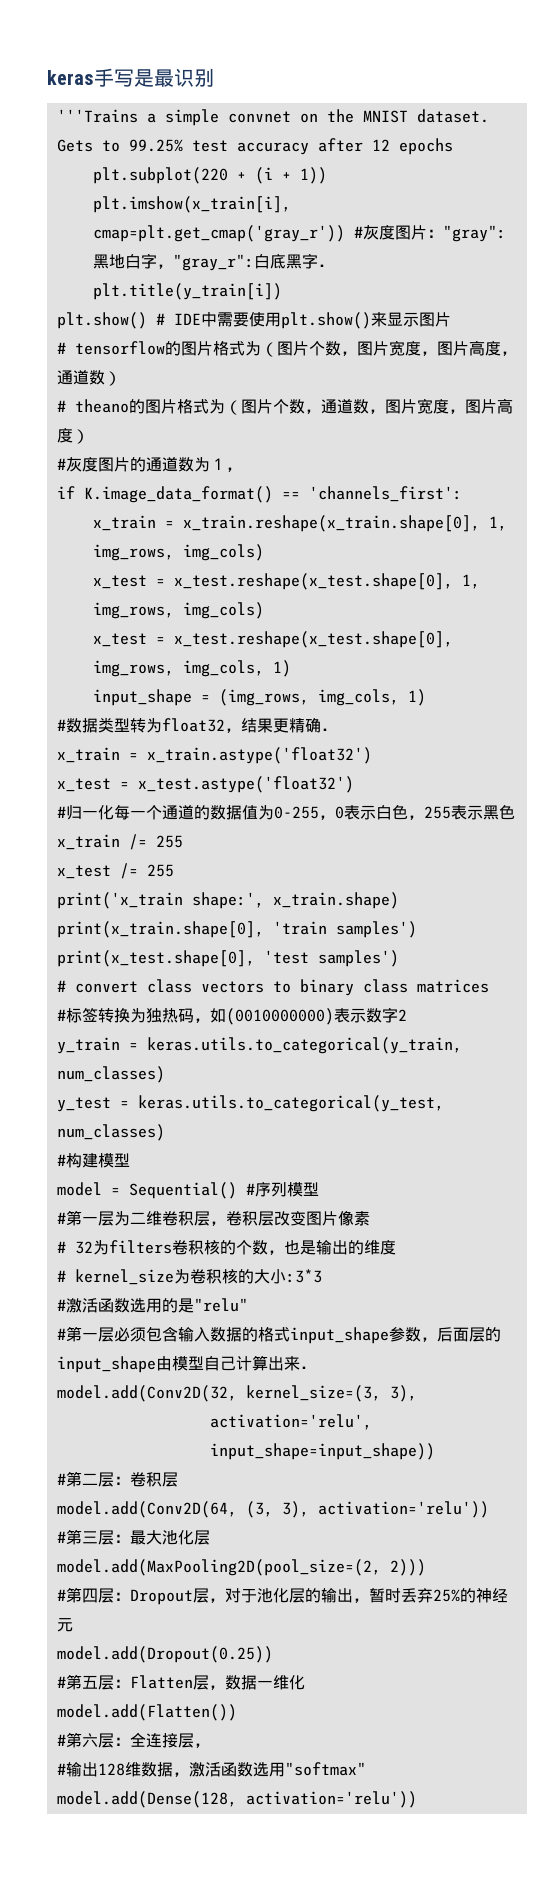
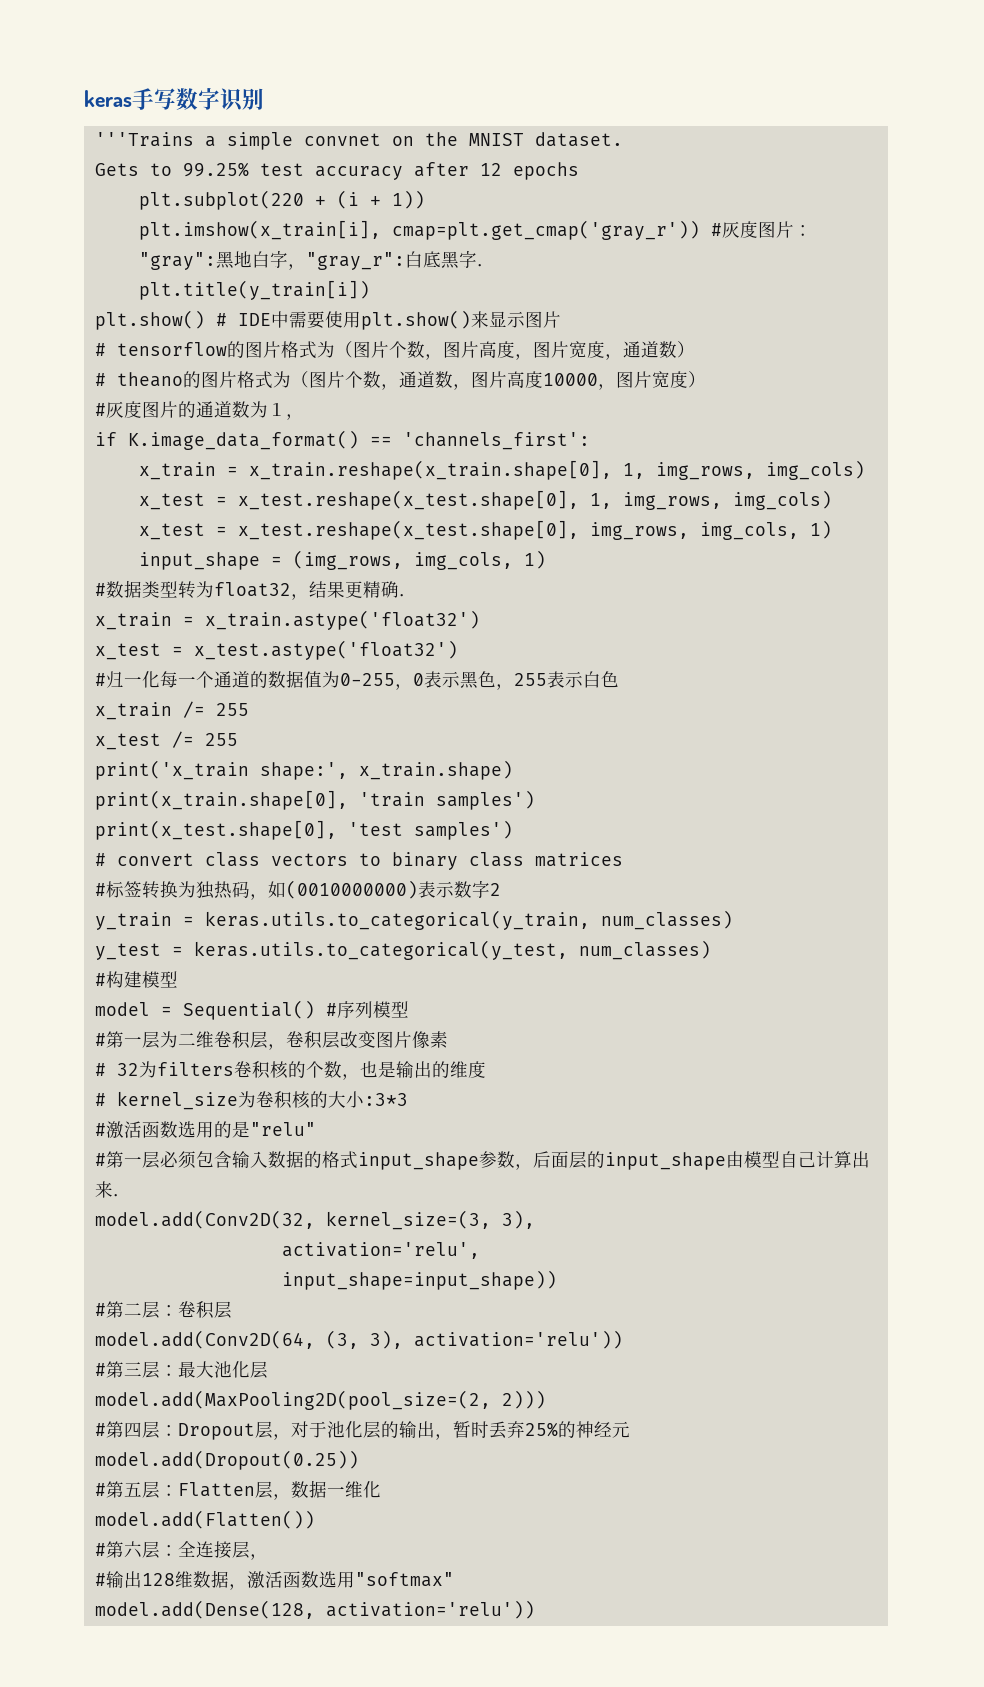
[134,69,174,87] 是最 -> [176,88,220,110] 数字
[388,340,485,356] 宽度，图片高 -> [478,341,587,360] 高度，图片宽
[416,398,513,414] 宽度，图片高 -> [506,371,670,390] 高度10000，图片宽
[375,805,392,820] 白 -> [459,671,478,689] 黑
[482,805,499,820] 黑 -> [582,671,601,688] 白

